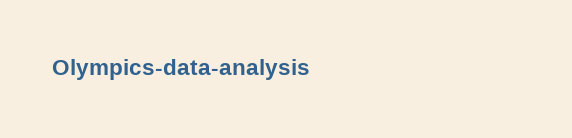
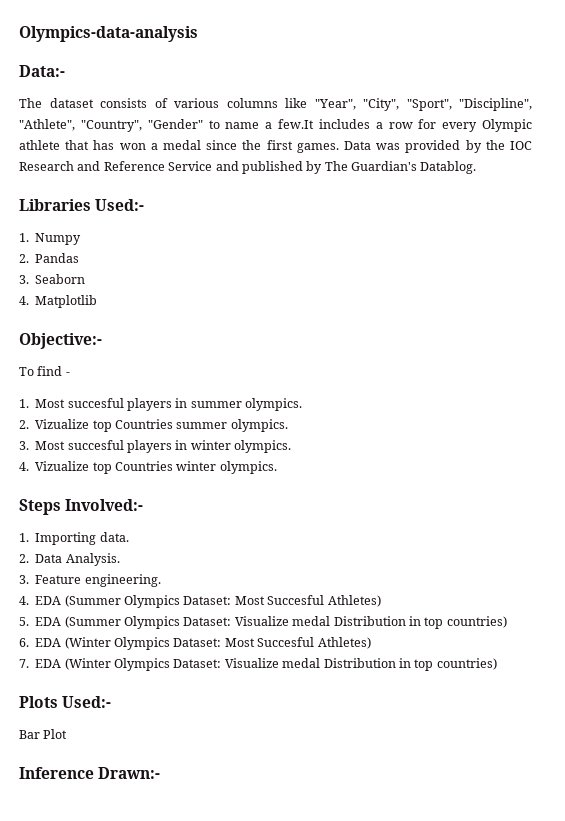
(310, 69) none -> [19,65,65,77] [19,98,532,111] [19,119,532,132] [19,140,532,153] [19,161,477,174] [19,199,145,211] [19,233,82,245] [19,253,80,263] [19,274,86,284] [19,295,98,308] [19,333,102,349] [19,366,70,376] [19,398,303,411] [19,419,288,432] [19,440,292,453] [19,461,277,474] [19,499,144,515] [19,532,129,545] [19,553,120,566] [19,574,161,587] [19,595,381,608] [19,616,507,629] [19,637,371,650] [19,658,497,671] [19,696,112,708] [19,729,68,739] [19,767,161,779] // Data:- // The dataset consists of various columns like "Year", "City", "Sport", "Discipline", "Athlete", "Country", "Gender" to name a few.It includes a row for every Olympic athlete that has won a medal since the first games. Data was provided by the IOC Research and Reference Service and published by The Guardian's Datablog. // Libraries Used:- // 1. Numpy // 2. Pandas // 3. Seaborn // 4. Matplotlib // Objective:- // To find - // 1. Most succesful players in summer olympics. // 2. Vizualize top Countries summer olympics. // 3. Most succesful players in winter olympics. // 4. Vizualize top Countries winter olympics. // Steps Involved:- // 1. Importing data. // 2. Data Analysis. // 3. Feature engineering. // 4. EDA (Summer Olympics Dataset: Most Succesful Athletes) // 5. EDA (Summer Olympics Dataset: Visualize medal Distribution in top countries) // 6. EDA (Winter Olympics Dataset: Most Succesful Athletes) // 7. EDA (Winter Olympics Dataset: Visualize medal Distribution in top countries) // Plots Used:- // Bar Plot // Inference Drawn:-

